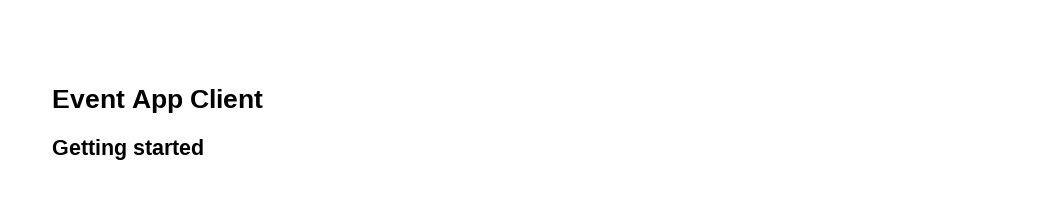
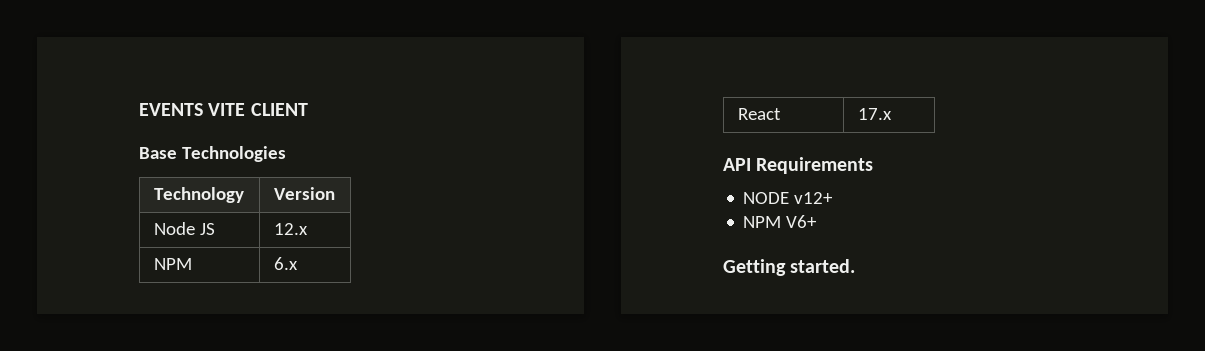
[52,89,264,113] Event App Client -> [139,103,308,116] [139,146,286,162] [153,187,244,203] [273,187,335,200] [153,222,215,235] [273,223,308,235] [153,258,192,270] [273,257,298,270] [737,108,781,120] [857,108,892,120] [723,157,874,174] [743,192,834,204] [743,215,818,228] EVENTS VITE CLIENT // Base Technologies // Technology | Version // Node JS | 12.x // NPM | 6.x // React | 17.x // API Requirements // NODE v12+ // NPM V6+
[133,139,204,155] started -> [790,259,856,273] started.

